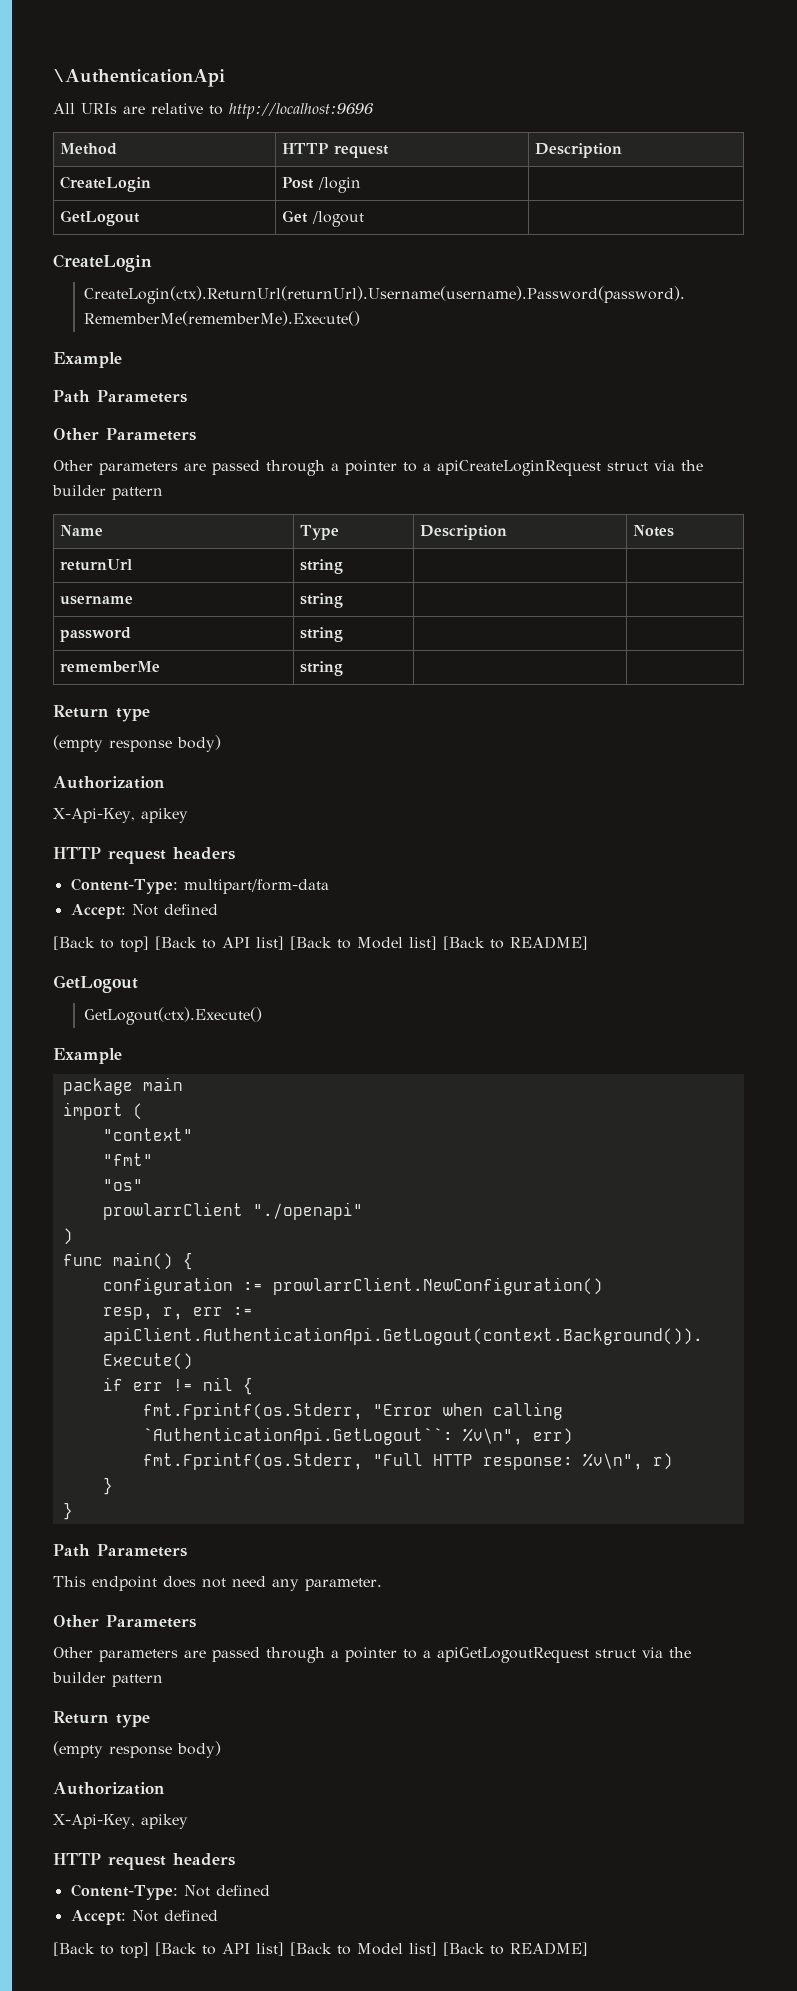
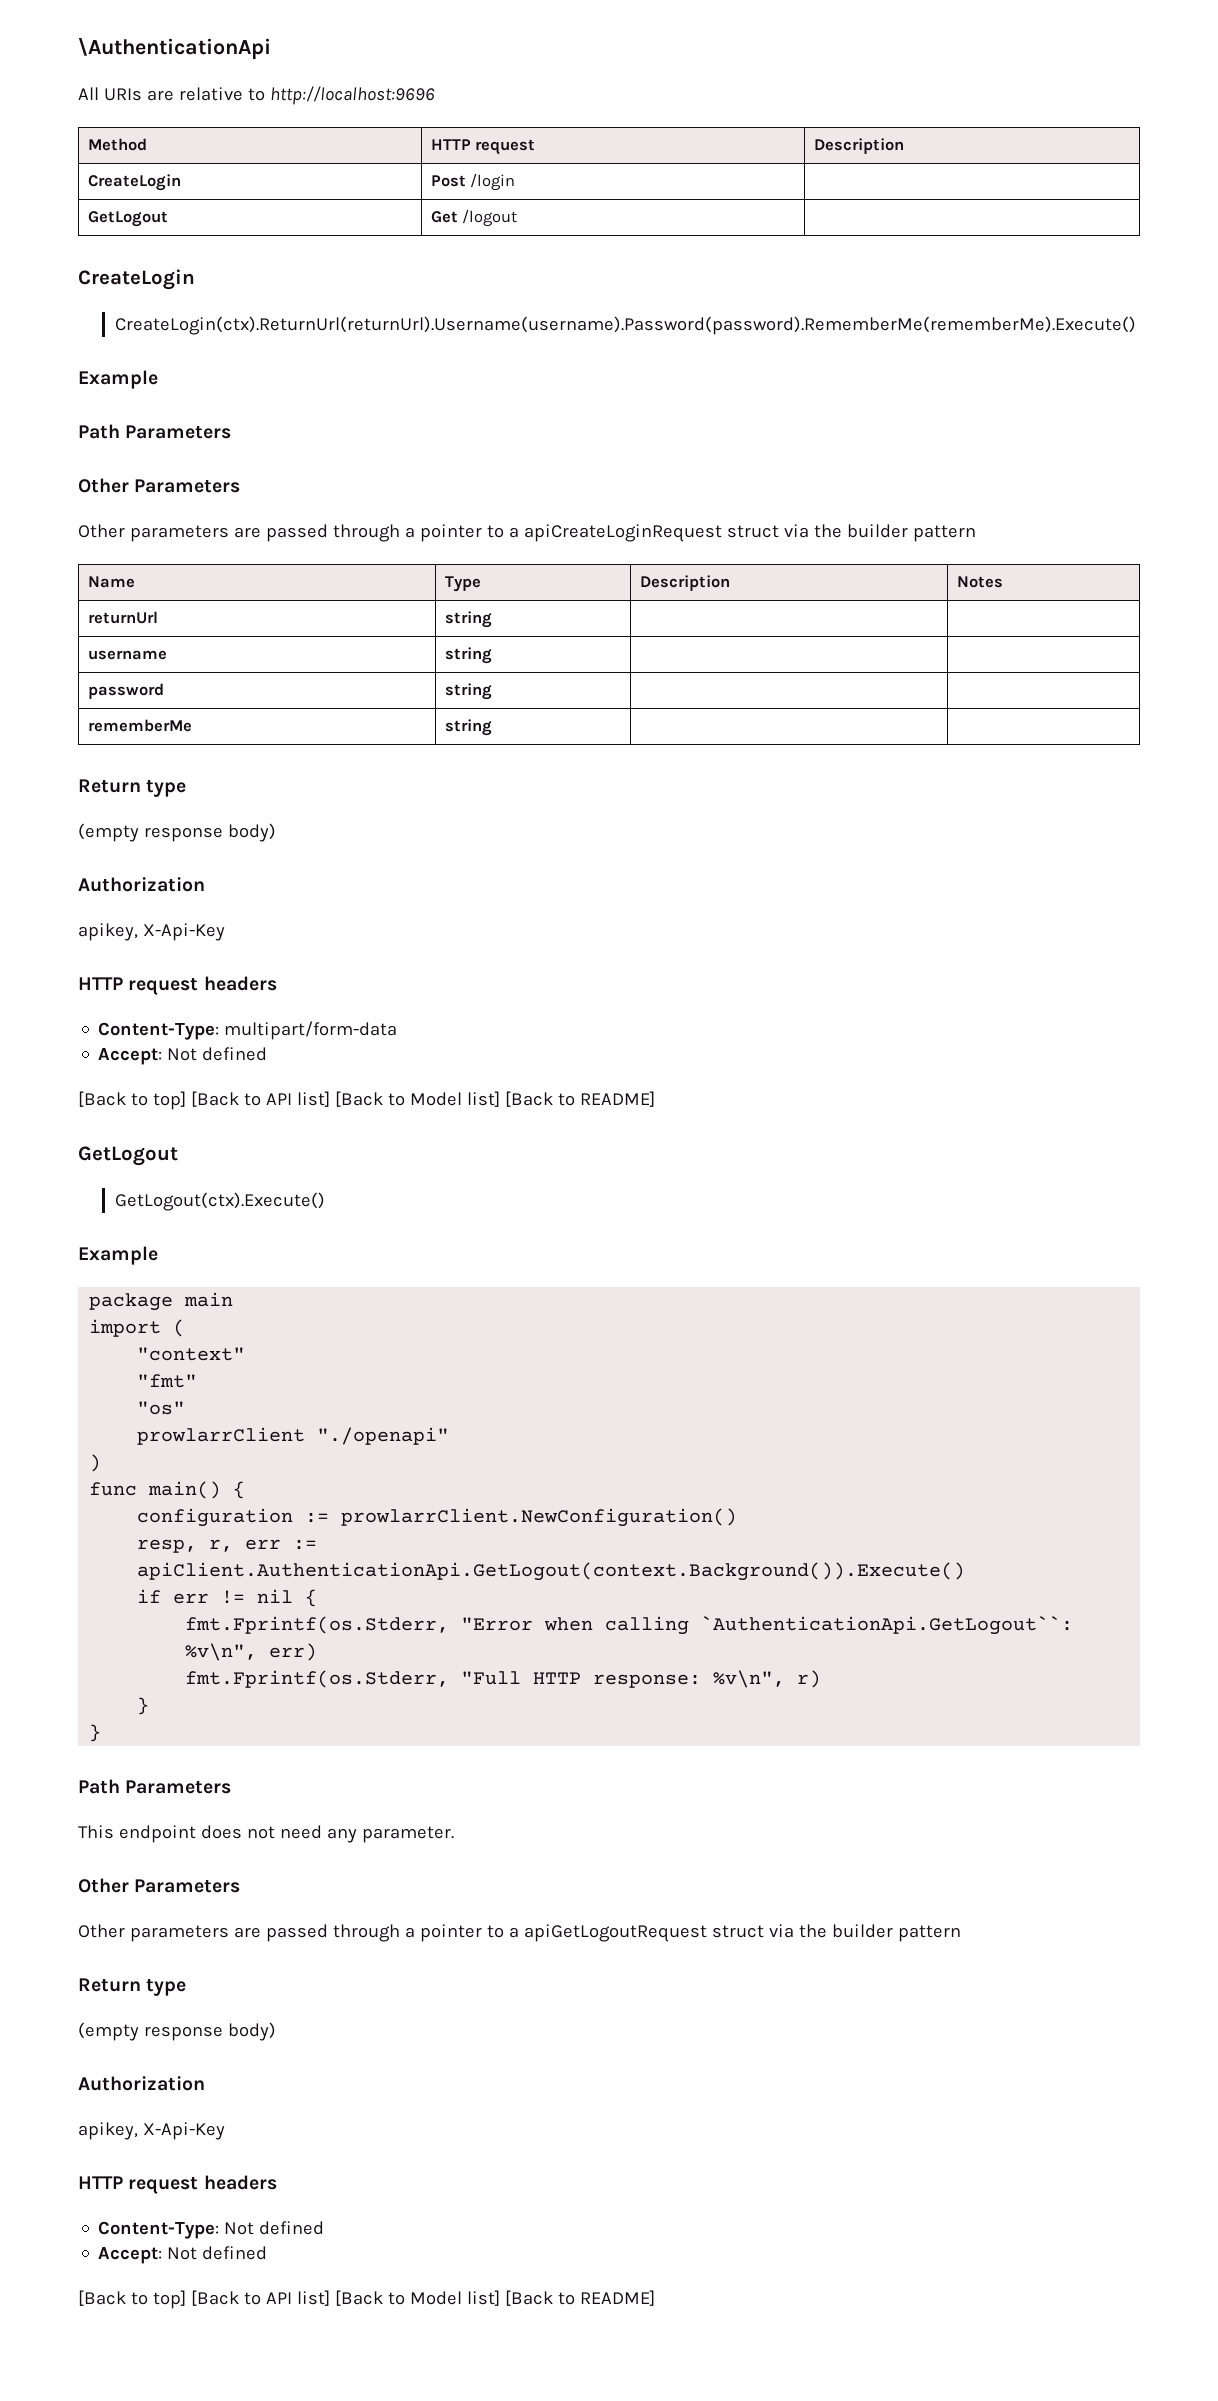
[53,808,188,823] X-Api-Key, apikey -> [78,923,225,941] apikey, X-Api-Key
[53,1814,188,1829] X-Api-Key, apikey -> [78,2122,225,2140] apikey, X-Api-Key

